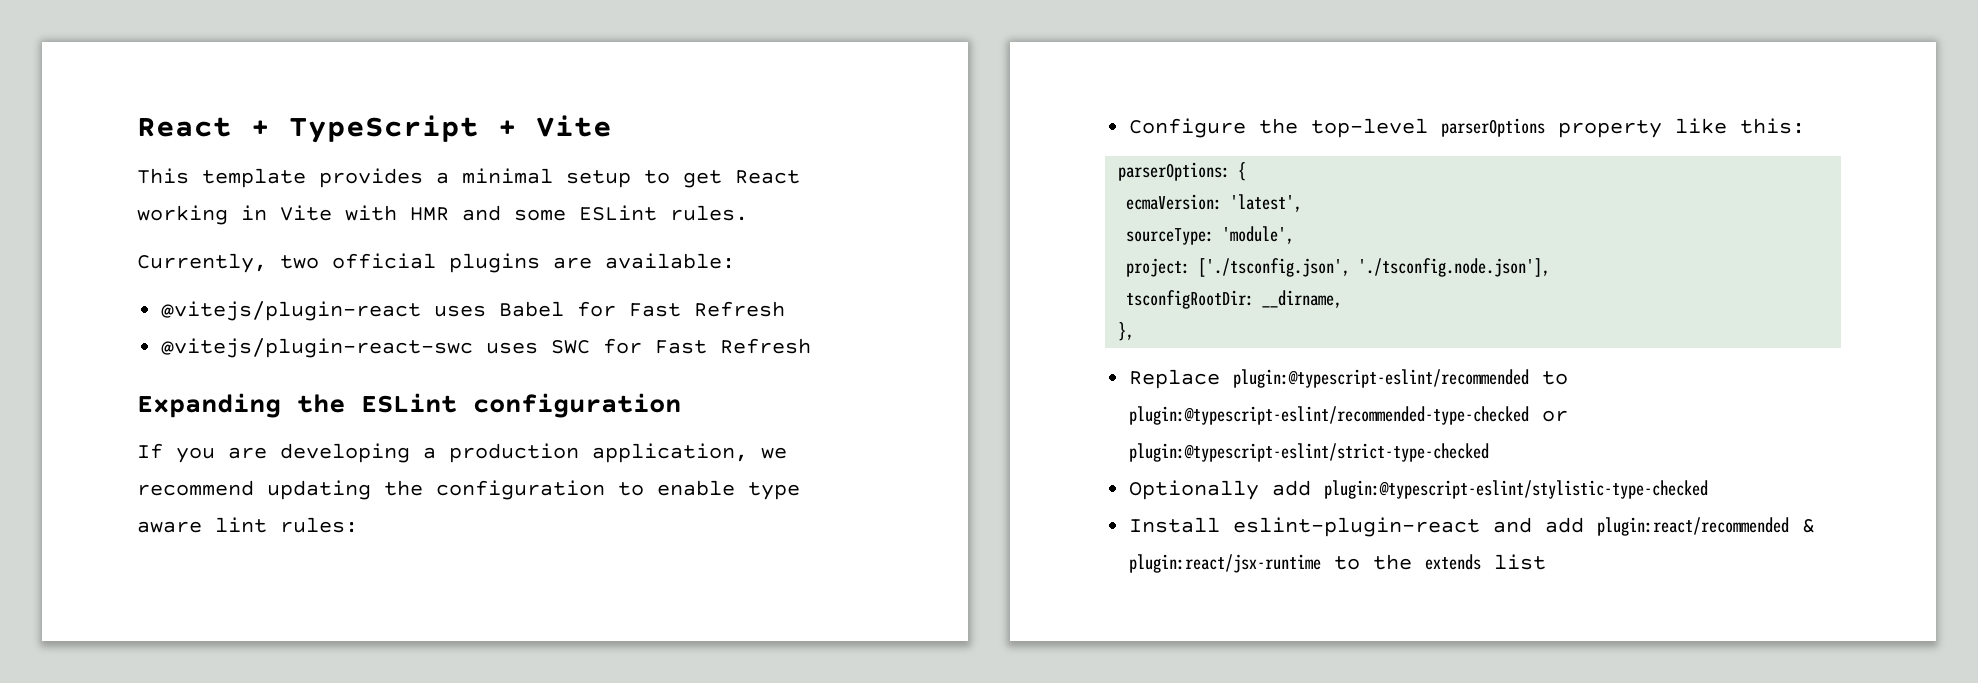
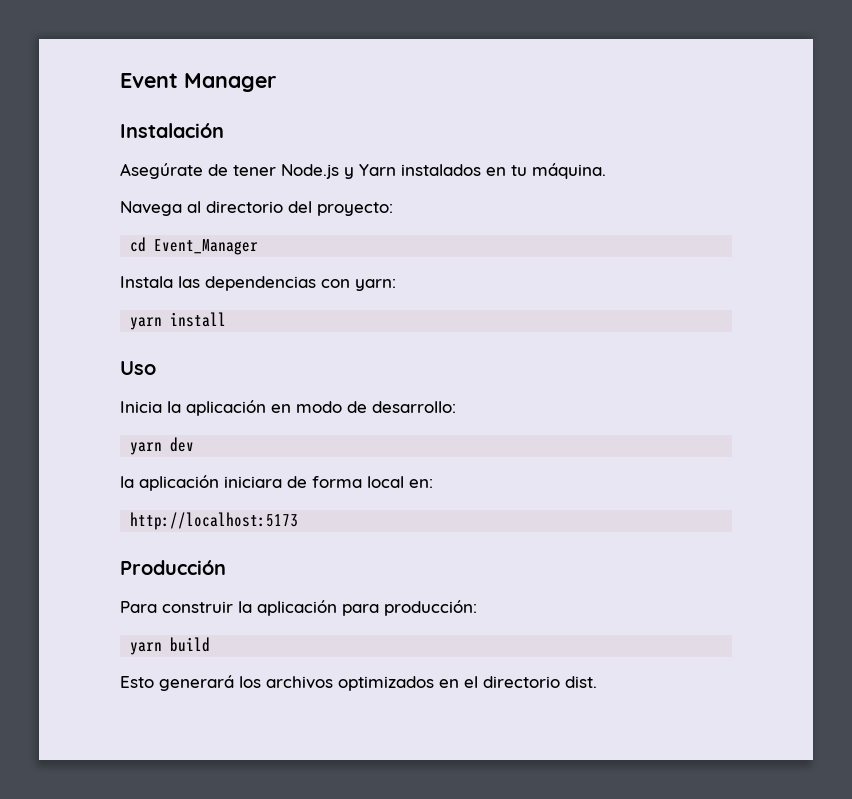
[137,115,612,143] [137,168,800,188] [137,205,748,225] [137,253,735,273] [161,301,786,321] [161,338,812,358] [137,393,681,418] [137,443,787,463] [137,480,800,500] [137,517,358,533] [1129,118,1806,138] [1118,162,1247,181] [1126,194,1303,212] [1126,226,1295,245] [1126,258,1551,277] [1126,290,1343,309] [1118,322,1135,341] [1129,369,1569,389] [1129,406,1569,425] [1129,443,1490,462] [1129,480,1709,500] [1129,517,1816,537] [1129,554,1547,573] React + TypeScript + Vite // This template provides a minimal setup to get React working in Vite with HMR and some ESLint rules. // Currently, two official plugins are available: // @vitejs/plugin-react uses Babel for Fast Refresh // @vitejs/plugin-react-swc uses SWC for Fast Refresh // Expanding the ESLint configuration // If you are developing a production application, we recommend updating the configuration to enable type aware lint rules: // Configure the top-level parserOptions property like this: // parserOptions: { // ecmaVersion: 'latest', // sourceType: 'module', // project: ['./tsconfig.json', './tsconfig.node.json'], // tsconfigRootDir: __dirname, // }, // Replace plugin:@typescript-eslint/recommended to plugin:@typescript-eslint/recommended-type-checked or plugin:@typescript-eslint/strict-type-checked // Optionally add plugin:@typescript-eslint/stylistic-type-checked // Install eslint-plugin-react and add plugin:react/recommended & plugin:react/jsx-runtime to the extends list -> [120,73,276,92] [120,123,224,138] [120,163,606,179] [120,201,393,216] [130,237,259,255] [120,276,396,291] [130,312,227,330] [120,361,156,375] [120,400,456,416] [130,437,195,455] [120,475,433,491] [130,512,299,530] [120,560,226,575] [120,600,477,616] [130,637,211,655] [120,675,597,691] Event Manager // Instalación // Asegúrate de tener Node.js y Yarn instalados en tu máquina. // Navega al directorio del proyecto: // cd Event_Manager // Instala las dependencias con yarn: // yarn install // Uso // Inicia la aplicación en modo de desarrollo: // yarn dev // la aplicación iniciara de forma local en: // http://localhost:5173 // Producción // Para construir la aplicación para producción: // yarn build // Esto generará los archivos optimizados en el directorio dist.

